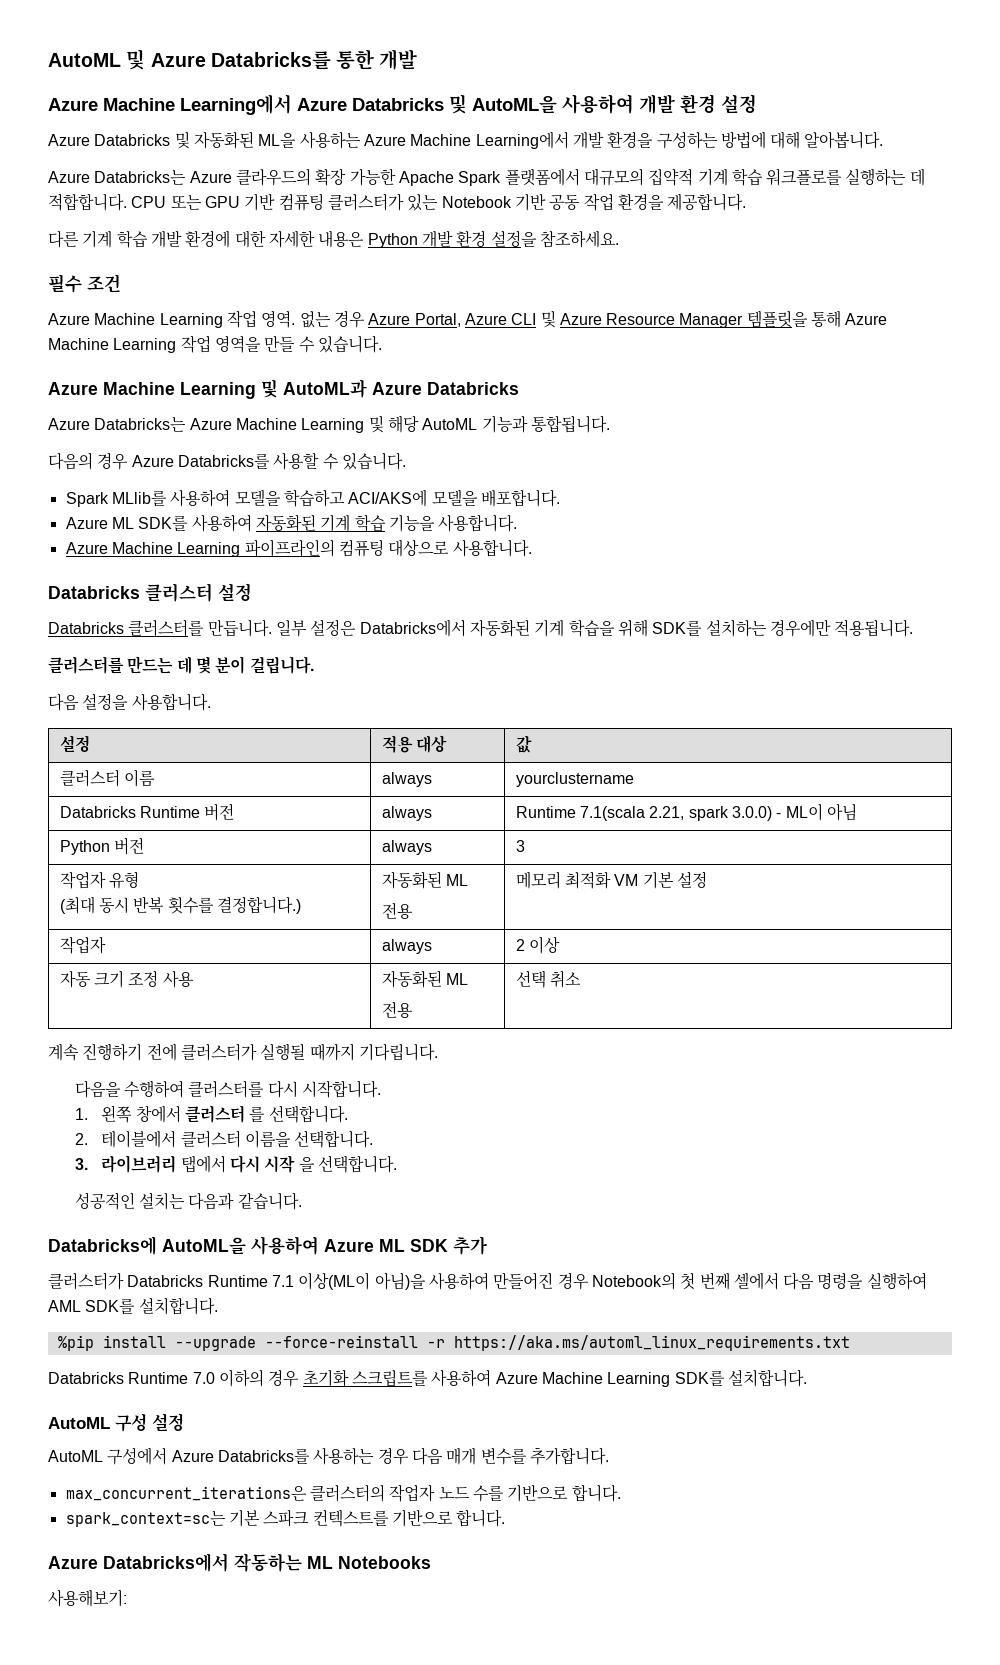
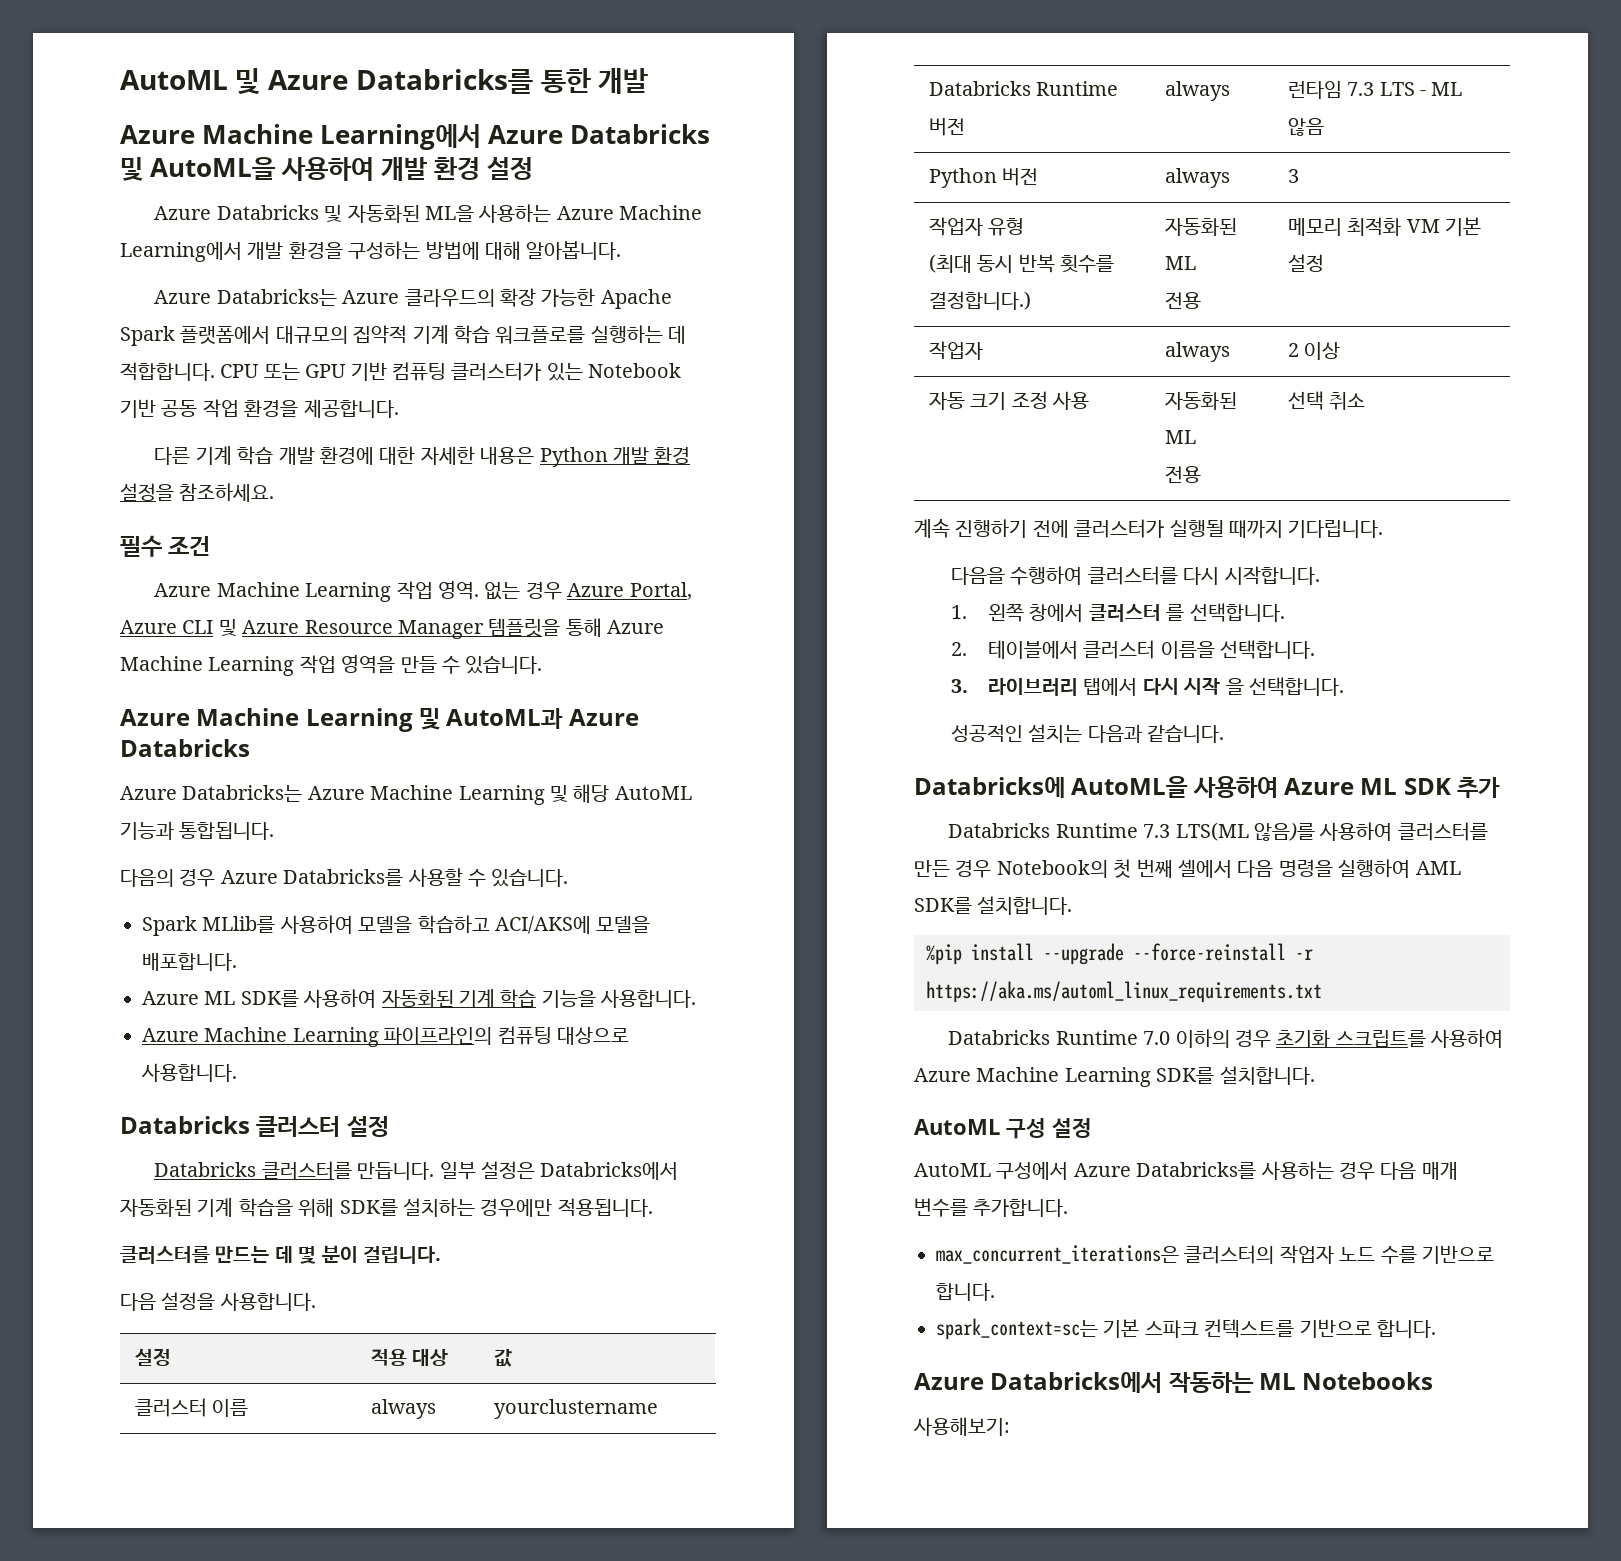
[515,803,857,821] Runtime 7.1(scala 2.21, spark 3.0.0) - ML이 아님 -> [1287,81,1463,99] [1287,118,1324,136] 런타임 7.3 LTS - ML 않음
[48,1272,554,1290] 클러스터가 Databricks Runtime 7.1 이상(ML이 아님)을 사용하여 만들어진 -> [948,822,1488,841] [914,860,950,877] Databricks Runtime 7.3 LTS(ML 않음)를 사용하여 클러스터를 만든

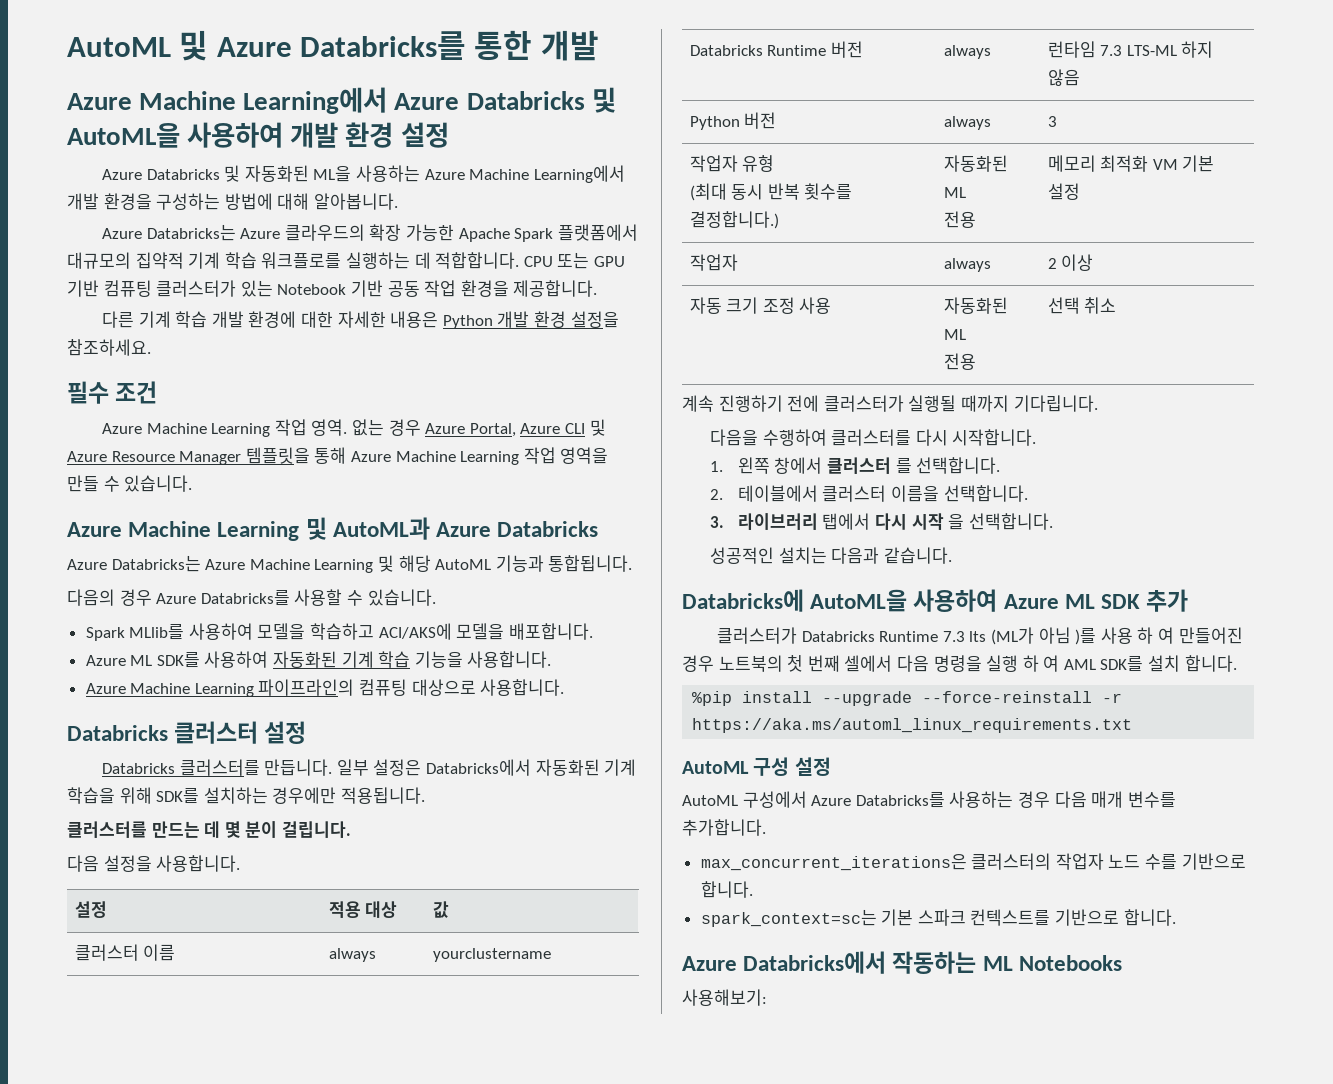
[1379,82,1463,96] LTS - ML -> [1126,41,1214,58] LTS-ML 하지
(1501, 787) none -> [717,627,798,644] 클러스터가
[1175,822,1488,841] [914,860,1108,878] LTS(ML 않음)를 사용하여 클러스터를 만든 경우 Notebook의 -> [969,627,1243,645] [682,655,783,672] lts (ML가 아님 )를 사용 하 여 만들어진 경우 노트북의
[1338,859,1461,878] [914,896,1073,915] 실행하여 AML SDK를 설치합니다. -> [986,655,1237,672] 실행 하 여 AML SDK를 설치 합니다.
[948,1029,1504,1048] [914,1066,1315,1087] // Databricks Runtime 7.0 이하의 경우 초기화 스크립트를 사용하여 Azure Machine Learning SDK를 설치합니다. -> (1133, 725) none

